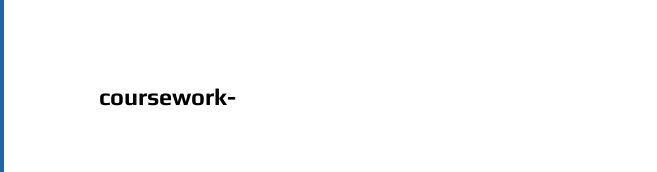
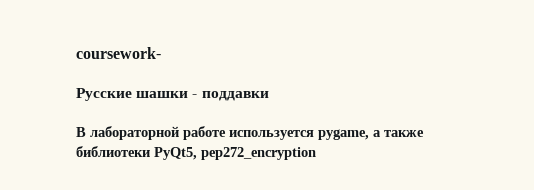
(236, 97) none -> [76,88,269,101] [76,126,424,140] [76,146,316,160] // Русские шашки - поддавки // В лабораторной работе используется pygame, а также библиотеки PyQt5, pep272_encryption

